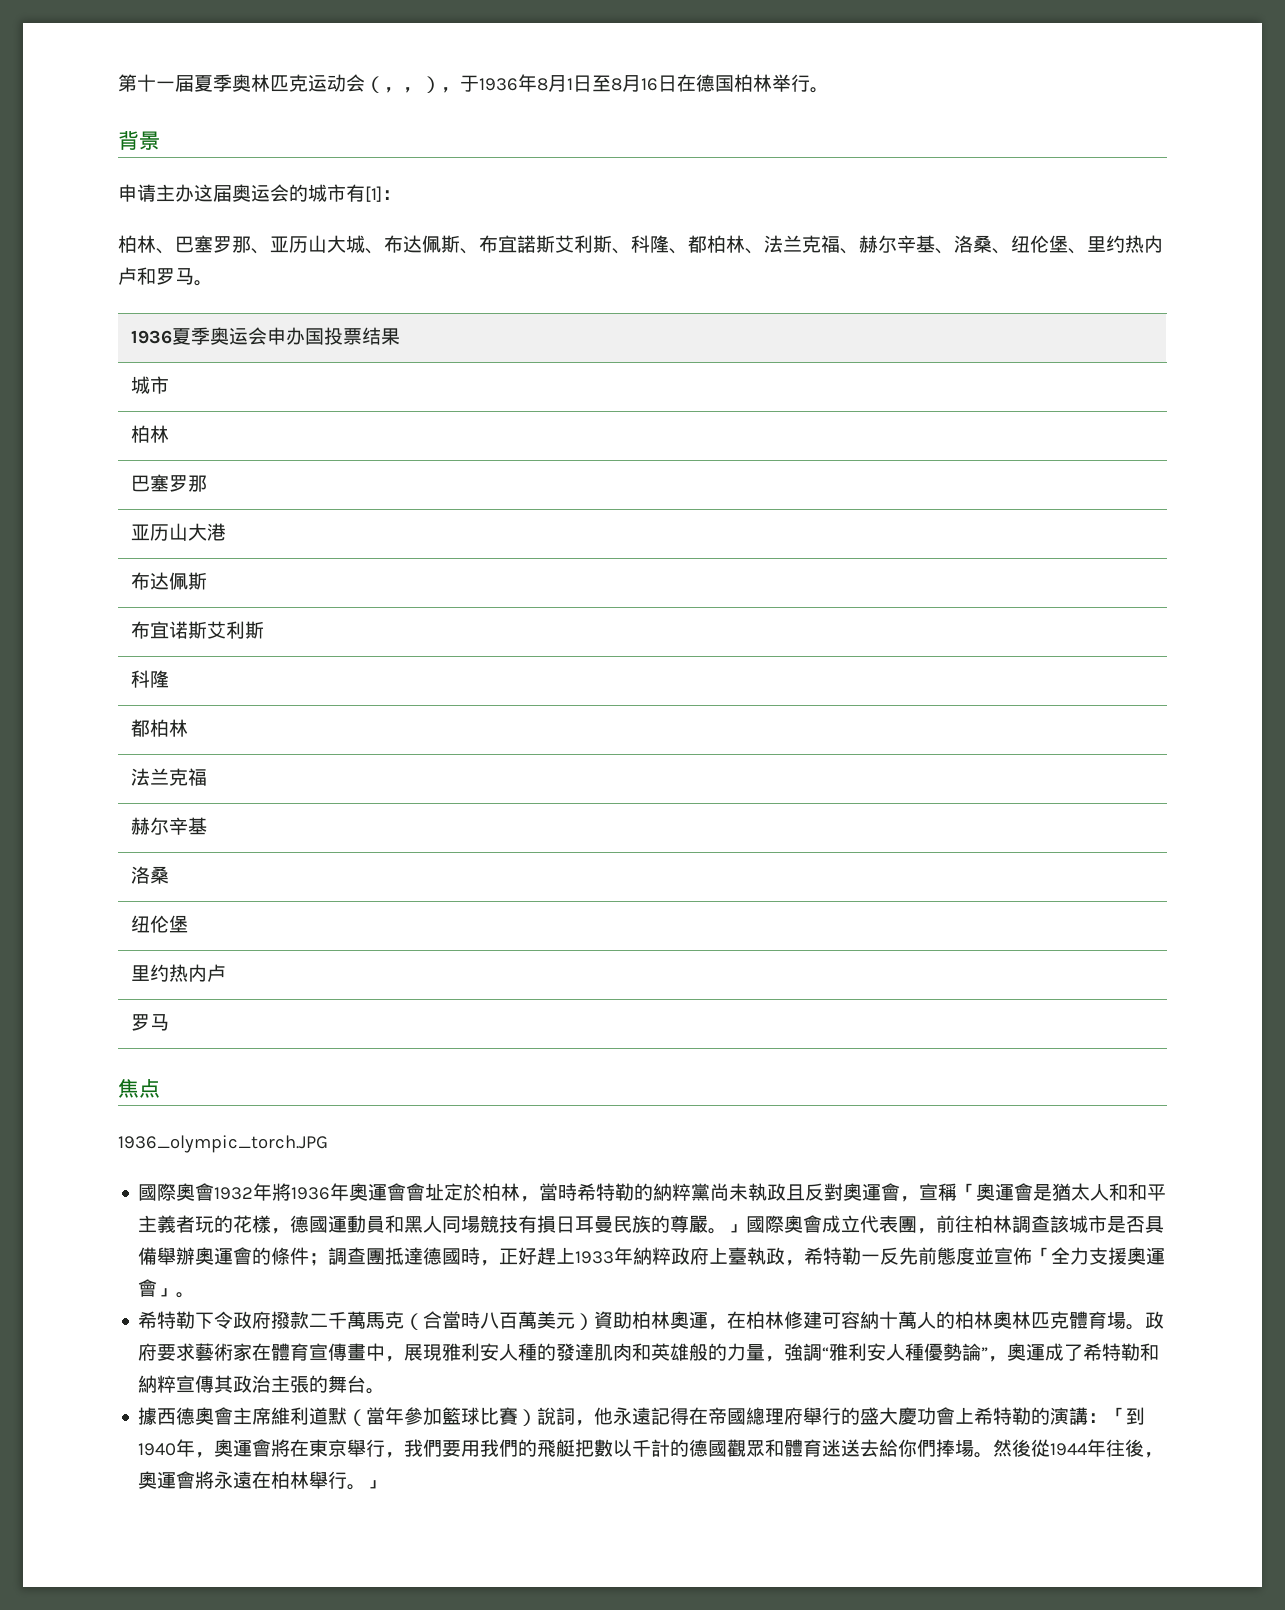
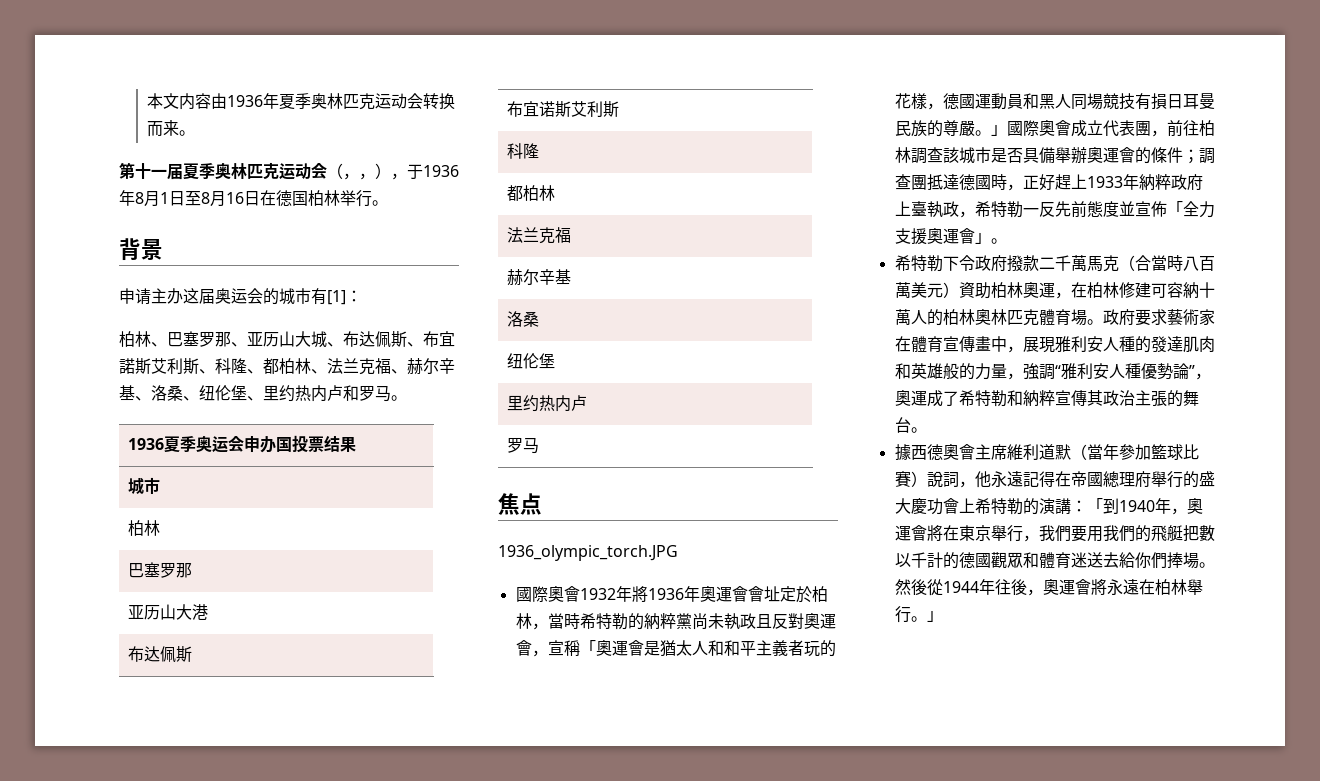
(118, 83) none -> [146,93,455,110] [146,120,195,137] 本文内容由1936年夏季奥林匹克运动会转换而来。 //

